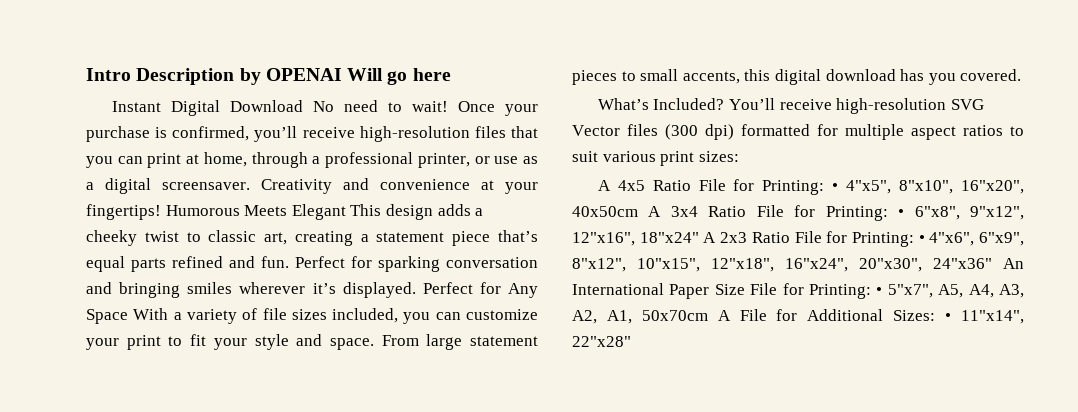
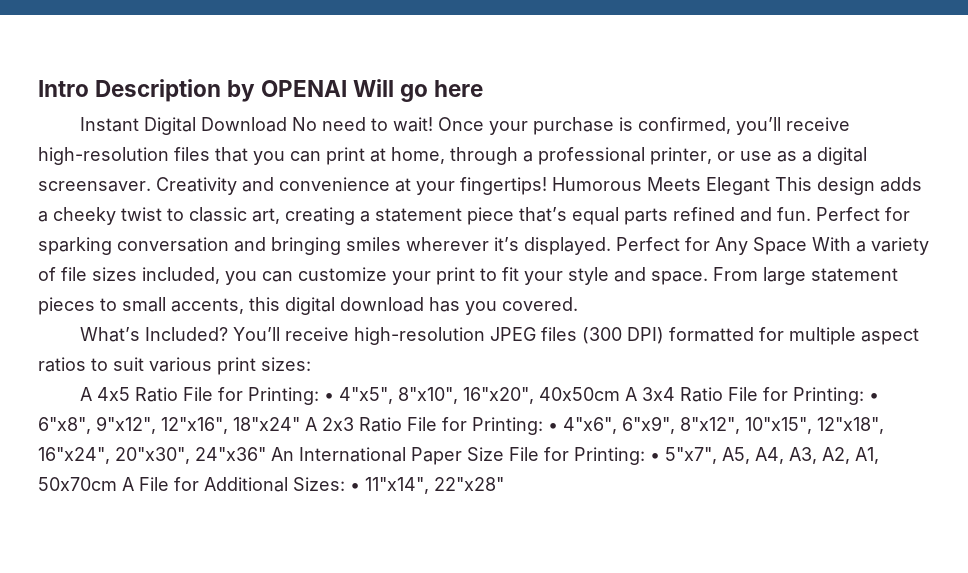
[950,99,984,110] [572,125,620,136] SVG Vector -> [490,327,537,341] JPEG
[705,124,734,140] dpi) -> [627,327,665,344] DPI)

